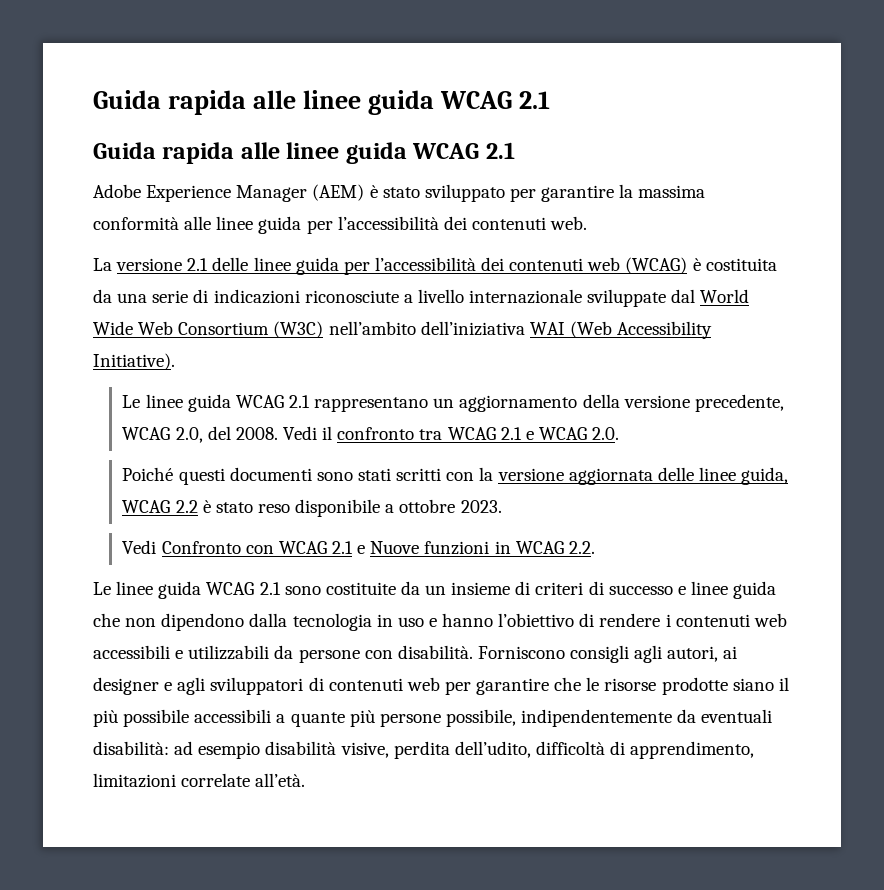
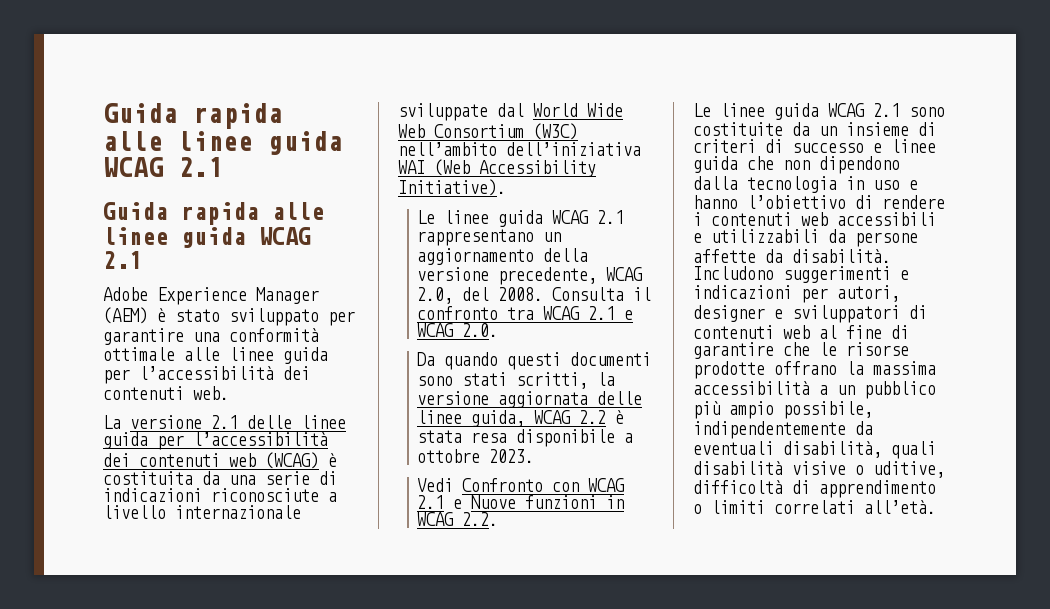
[619,184,706,198] [93,217,179,230] la massima conformità -> [193,328,319,342] [103,347,175,361] una conformità ottimale
[282,426,317,440] Vedi -> [551,287,624,301] Consulta
[122,467,174,481] Poiché -> [416,352,498,370] Da quando
[396,468,475,481] scritti con -> [515,372,588,389] scritti,
[215,502,290,513] stato reso -> [416,430,507,443] stata resa
[364,645,738,663] con disabilità. Forniscono consigli agli autori, ai -> [693,249,891,263] [693,266,909,283] [693,285,900,303] affette da disabilità. Includono suggerimenti e indicazioni per autori,
[177,677,206,695] agli -> (783, 314) none
[444,681,471,695] per -> [819,325,909,339] al fine di
[732,677,789,691] [93,709,773,727] [93,741,755,759] [93,773,251,788] siano il più possibile accessibili a quante più persone possibile, indipendentemente da eventuali disabilità: ad esempio disabilità visive, perdita dell’udito, difficoltà di apprendimento, limitazioni correlate -> [774,361,936,375] [693,381,936,399] [693,401,873,419] [693,421,873,439] [693,441,936,459] [693,461,945,478] [693,480,936,498] [693,500,855,514] offrano la massima accessibilità a un pubblico più ampio possibile, indipendentemente da eventuali disabilità, quali disabilità visive o uditive, difficoltà di apprendimento o limiti correlati

